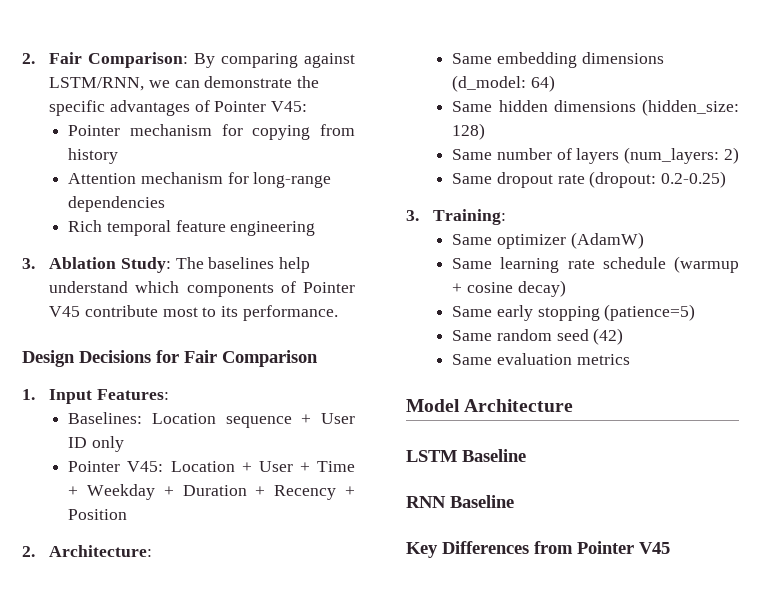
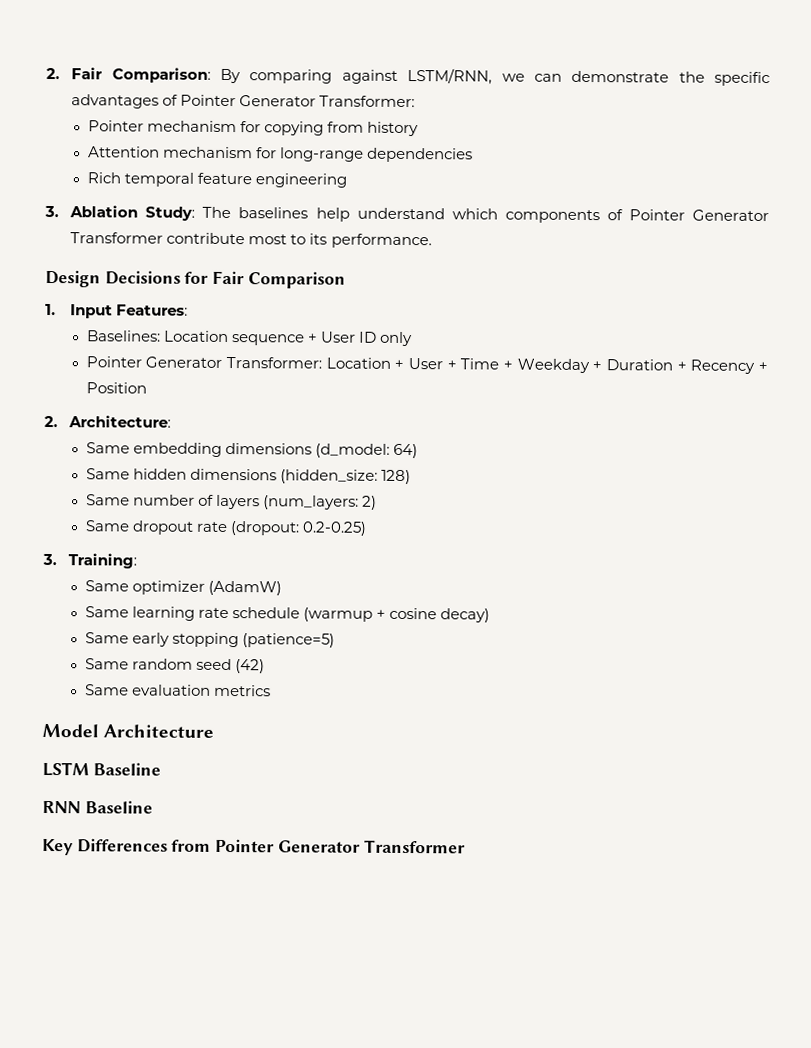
[270,101,307,112] V45: -> [239,95,416,108] Generator Transformer:
[49,306,81,317] V45 -> [691,209,769,222] [70,232,164,244] Generator Transformer
[127,461,164,472] V45: -> [145,356,323,369] Generator Transformer:
[639,542,670,554] V45 -> [277,839,466,854] Generator Transformer

